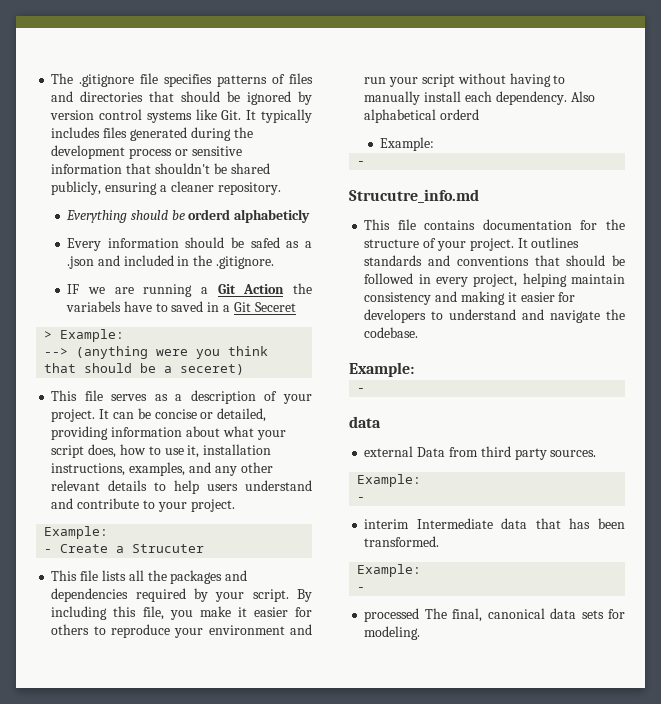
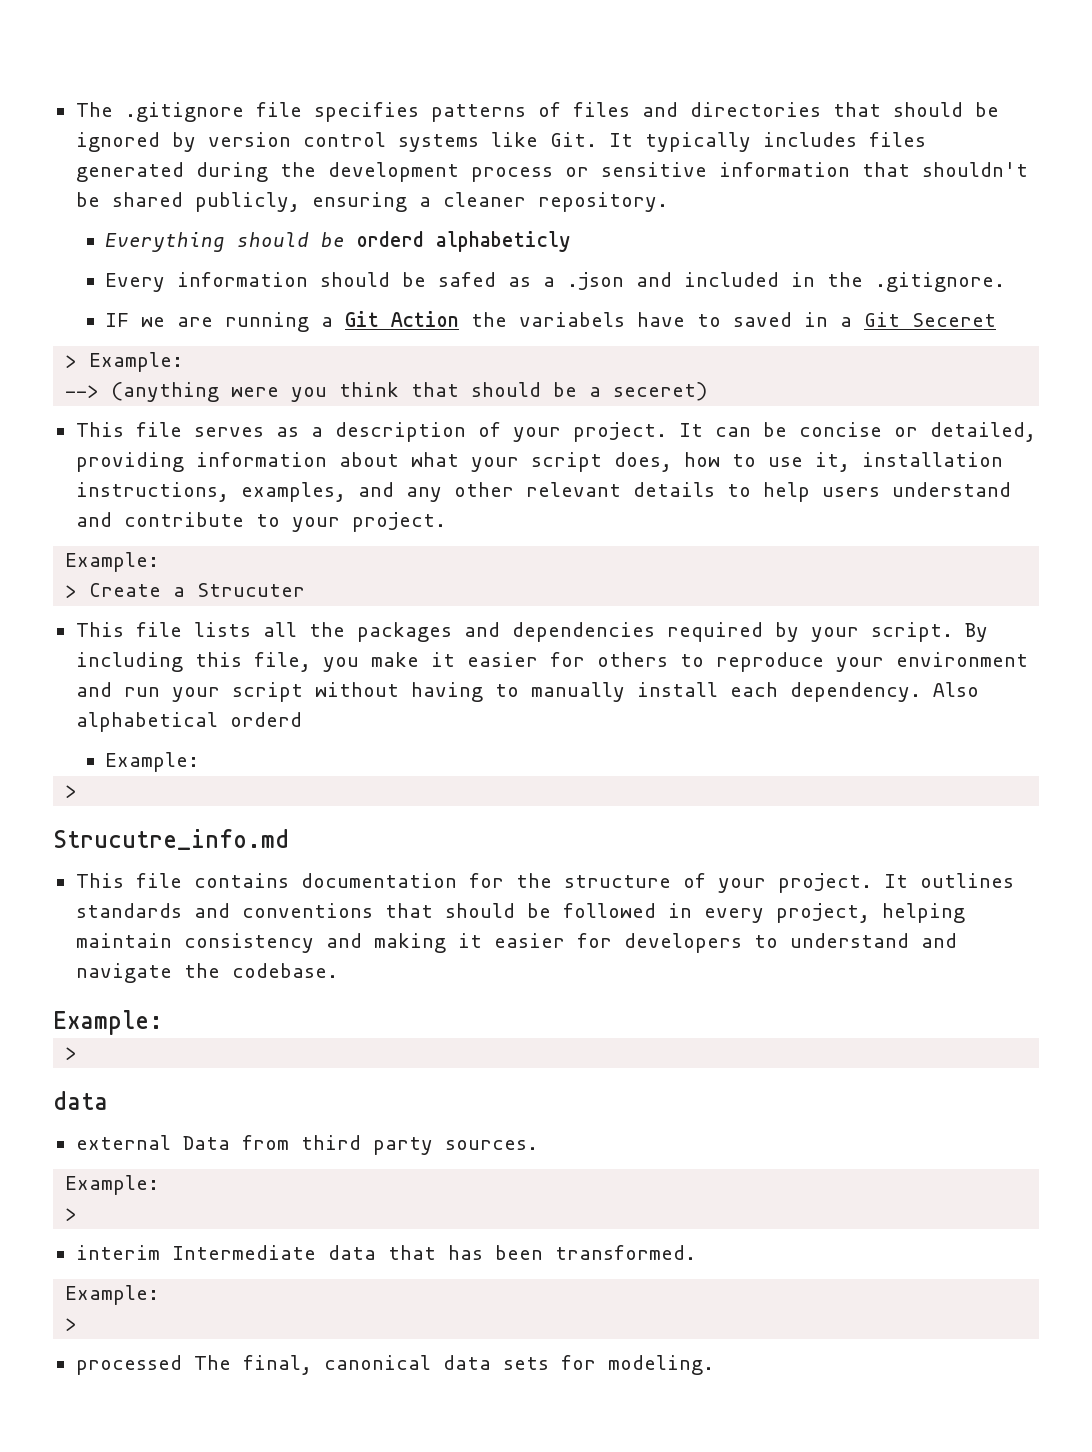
[44,549,53,553] - -> [65,585,78,598] >
[357,161,366,165] - -> [65,785,78,798] >
[357,388,366,392] - -> [65,1047,78,1060] >
[357,497,366,501] - -> [65,1208,78,1221] >
[357,587,366,591] - -> [65,1318,78,1331] >

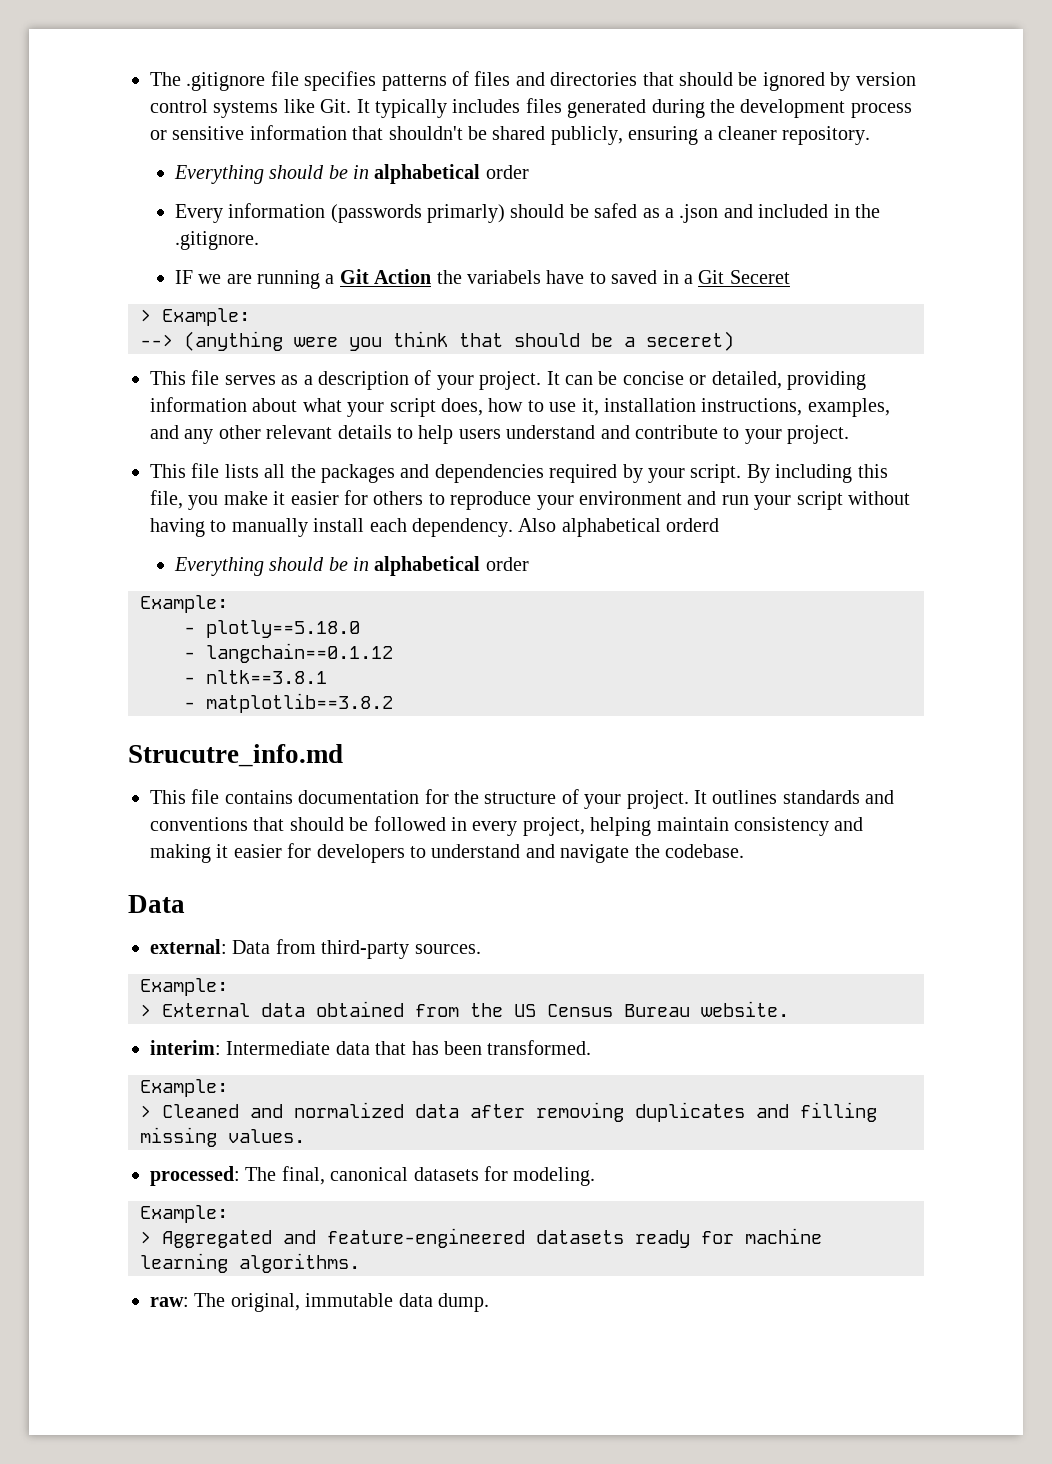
[357,231,572,252] orderd alphabeticly -> [353,164,529,184] in alphabetical order
(309, 279) none -> [330,204,506,223] (passwords primarly)
[65,552,160,572] [65,583,306,598] // Example: // > Create a Strucuter -> (850, 434) none
[105,752,200,772] [65,785,78,798] Example: // > -> [173,556,529,576] [140,595,228,613] [184,620,360,638] [184,643,393,663] [184,670,327,684] [184,693,393,713] Everything should be in alphabetical order // Example: // - plotly==5.18.0 // - langchain==0.1.12 // - nltk==3.8.1 // - matplotlib==3.8.2
[53,1010,163,1035] [65,1047,78,1060] [53,1091,108,1110] [75,1135,538,1155] [65,1175,160,1195] [65,1208,78,1221] [75,1245,160,1260] Example: // > // data // external Data from third party sources. // Example: // > // interim -> [128,895,185,913] [150,939,481,959] [140,978,228,996] [140,1001,789,1017] [150,1040,221,1055] Data // external: Data from third-party sources. // Example: // > External data obtained from the US Census Bureau website. // interim:
[75,1355,182,1375] // processed -> [162,1102,877,1122] [140,1127,305,1147] [150,1166,240,1186] Cleaned and normalized data after removing duplicates and filling missing values. // processed:
[442,1355,549,1370] data sets -> [413,1167,479,1181] datasets
(714, 1365) none -> [140,1205,228,1223] [140,1228,822,1248] [140,1253,360,1273] [150,1293,489,1312] // Example: // > Aggregated and feature-engineered datasets ready for machine learning algorithms. // raw: The original, immutable data dump.

